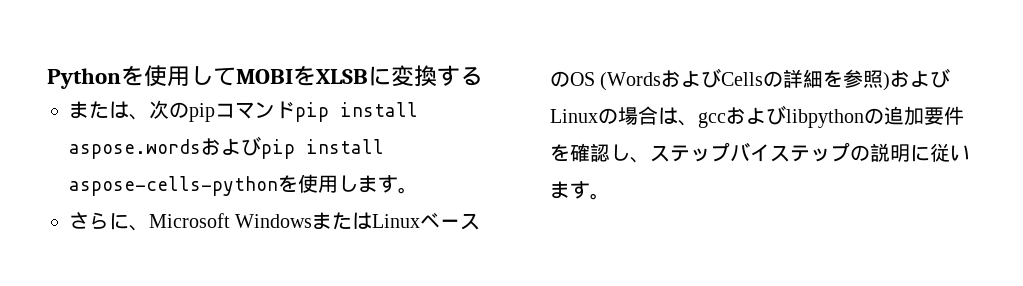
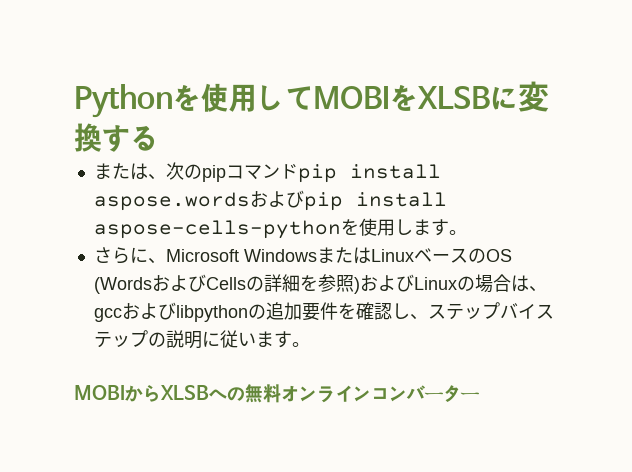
(610, 196) none -> [74,384,479,403] // MOBIからXLSBへの無料オンラインコンバーター

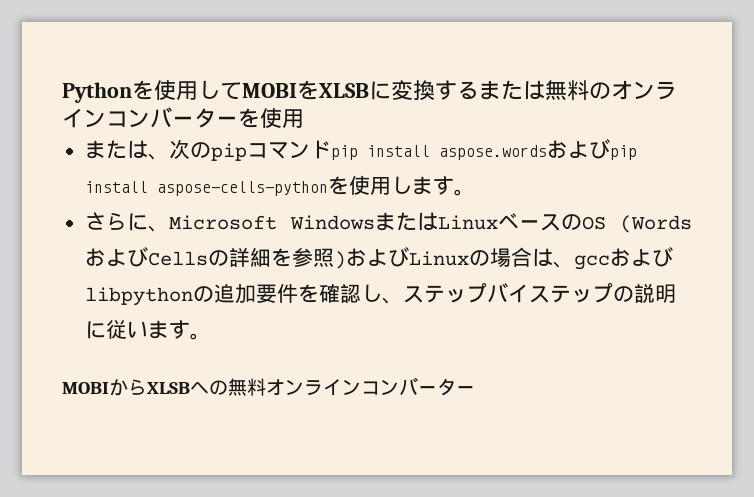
(158, 138) none -> [479,80,677,101] [62,107,304,128] または無料のオンラインコンバーターを使用

